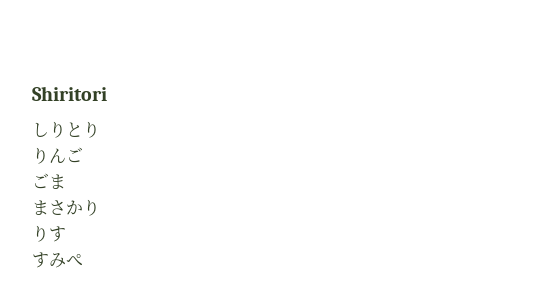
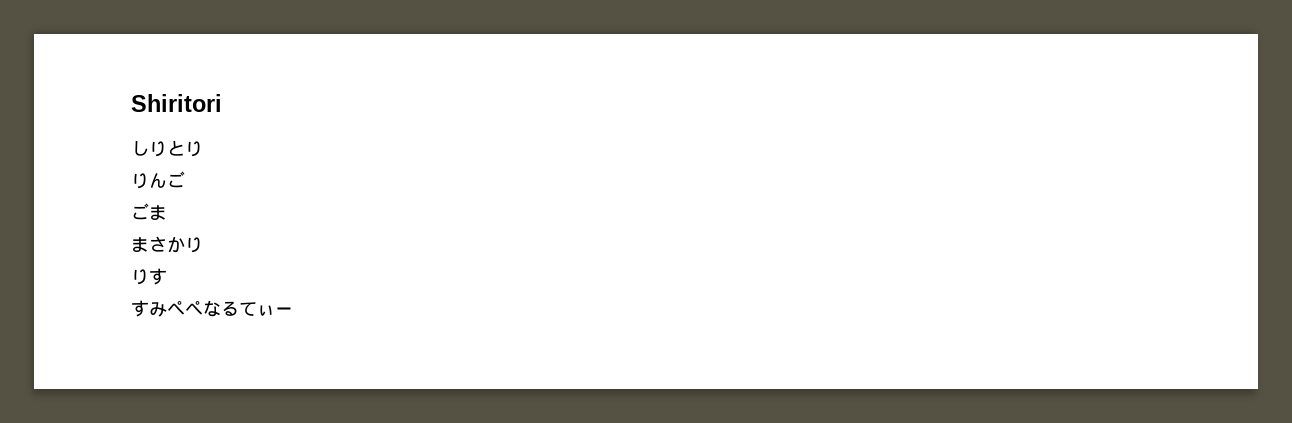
(83, 260) none -> [185,300,293,317] ぺなるてぃー

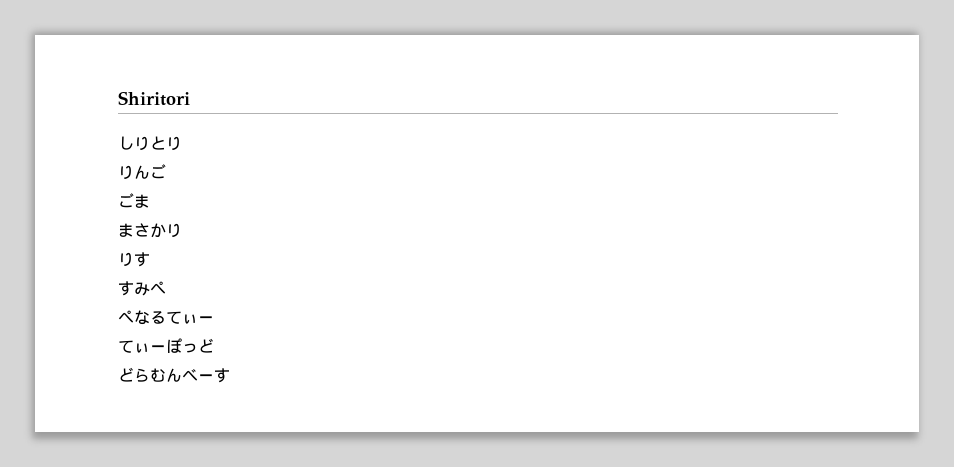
(185, 308) none -> (166, 287) //
(293, 311) none -> [118,338,214,353] [118,367,230,383] // てぃーぽっど // どらむんべーす

